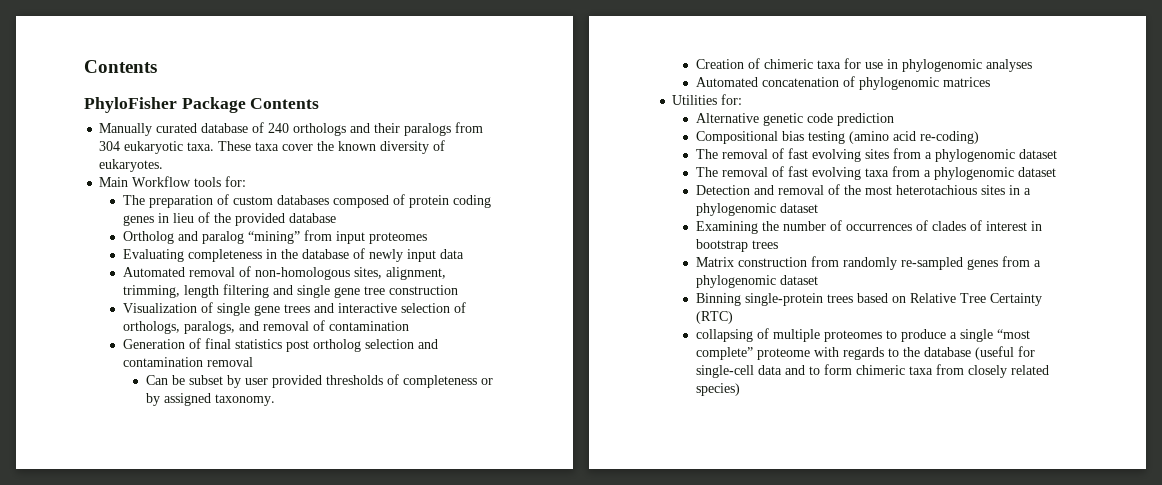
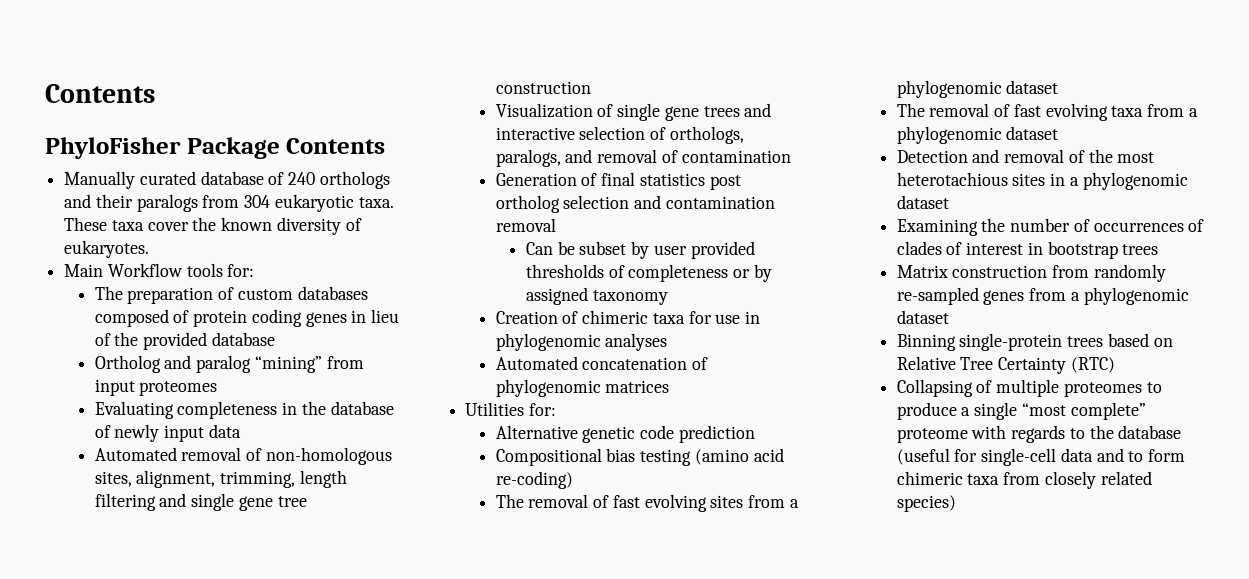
[214,394,275,406] taxonomy. -> [592,290,668,305] taxonomy
[695,329,753,342] collapsing -> [896,379,973,397] Collapsing

